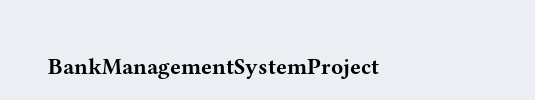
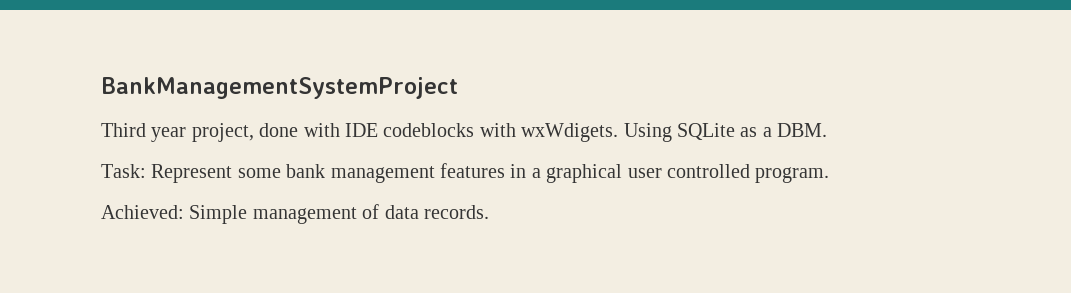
(379, 68) none -> [101,123,828,142] [101,163,830,183] [101,204,489,224] // Third year project, done with IDE codeblocks with wxWdigets. Using SQLite as a DBM. // Task: Represent some bank management features in a graphical user controlled program. // Achieved: Simple management of data records.

